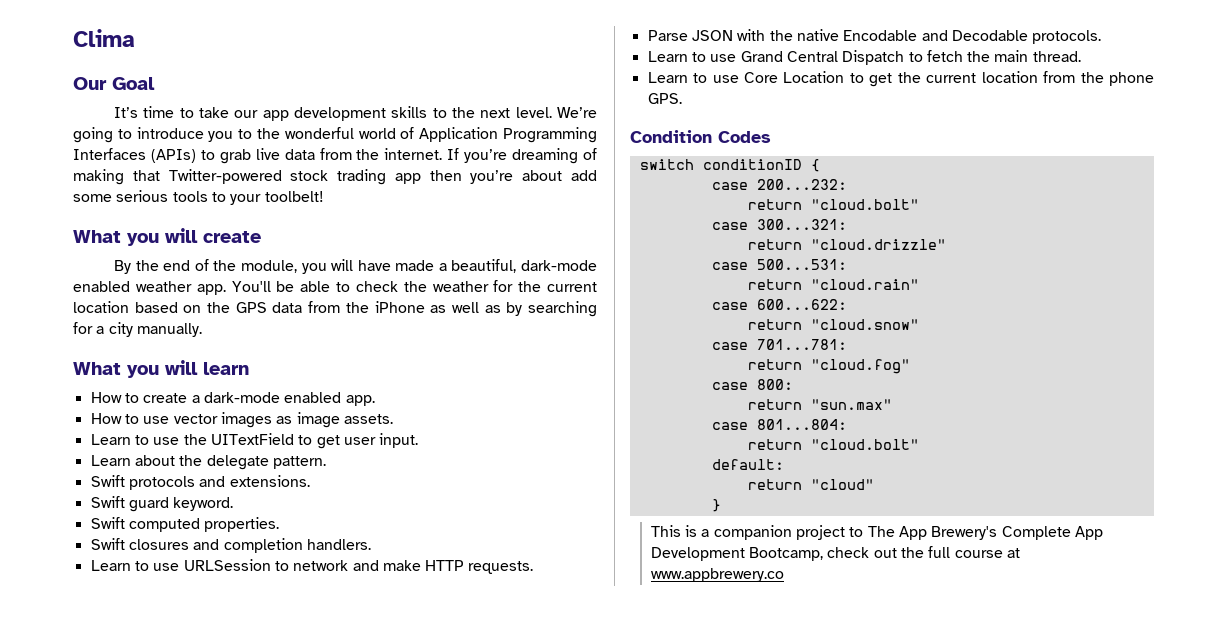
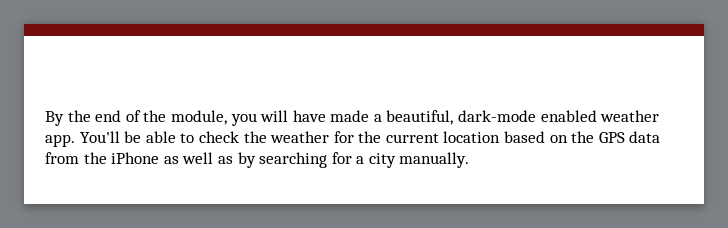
[73,29,135,47] [73,77,155,90] [114,106,597,121] [73,127,598,143] [73,148,597,164] [73,169,597,185] [73,190,324,205] [73,228,261,246] Clima // Our Goal // It’s time to take our app development skills to the next level. We’re going to introduce you to the wonderful world of Application Programming Interfaces (APIs) to grab live data from the internet. If you’re dreaming of making that Twitter-powered stock trading app then you’re about add some serious tools to your toolbelt! // What you will create // -> (45, 118) none
[73,360,249,378] [90,392,375,406] [90,412,393,428] [90,433,419,449] [90,455,326,470] [90,475,310,490] [90,496,234,512] [90,517,280,532] [90,538,371,553] [90,559,534,574] [647,29,1102,44] [647,50,1081,65] [647,71,1154,87] [647,93,682,104] [630,130,771,143] [639,159,820,172] [711,179,847,190] [747,199,919,210] [711,219,847,230] [747,239,946,250] [711,259,847,270] [747,279,919,290] [711,299,847,310] [747,319,919,330] [711,339,847,350] [747,359,910,374] [711,379,793,390] [747,399,892,410] [711,419,847,430] [747,439,919,450] [711,459,784,470] [747,479,874,490] [711,499,721,512] [650,525,1103,540] [650,546,1020,561] [650,568,784,582] // What you will learn // How to create a dark-mode enabled app. // How to use vector images as image assets. // Learn to use the UITextField to get user input. // Learn about the delegate pattern. // Swift protocols and extensions. // Swift guard keyword. // Swift computed properties. // Swift closures and completion handlers. // Learn to use URLSession to network and make HTTP requests. // Parse JSON with the native Encodable and Decodable protocols. // Learn to use Grand Central Dispatch to fetch the main thread. // Learn to use Core Location to get the current location from the phone GPS. // Condition Codes // switch conditionID { // case 200...232: // return "cloud.bolt" // case 300...321: // return "cloud.drizzle" // case 500...531: // return "cloud.rain" // case 600...622: // return "cloud.snow" // case 701...781: // return "cloud.fog" // case 800: // return "sun.max" // case 801...804: // return "cloud.bolt" // default: // return "cloud" // } // This is a companion project to The App Brewery's Complete App Development Bootcamp, check out the full course at www.appbrewery.co -> (470, 160) none

